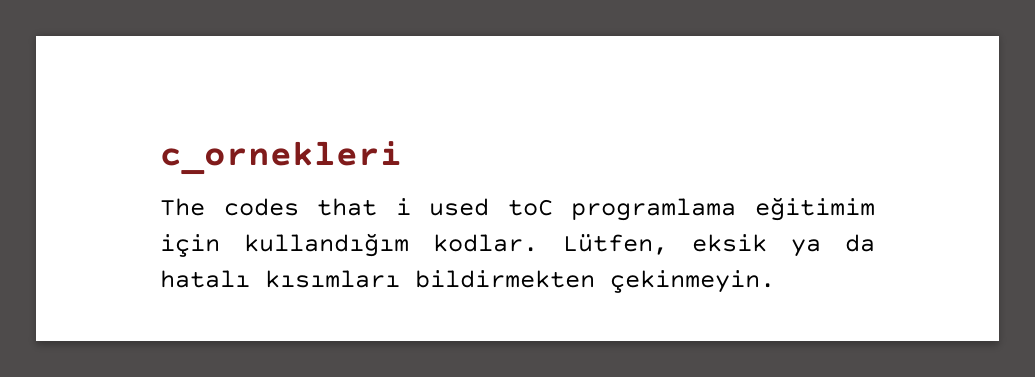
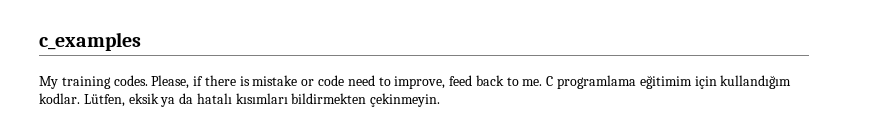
[160,141,402,175] [160,198,553,216] c_ornekleri // The codes that i used toC -> [39,32,141,51] [39,75,554,89] c_examples // My training codes. Please, if there is mistake or code need to improve, feed back to me. C

